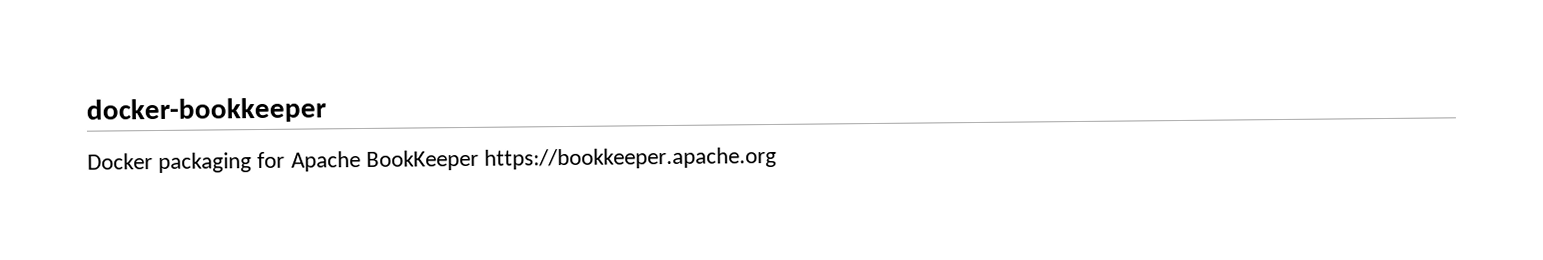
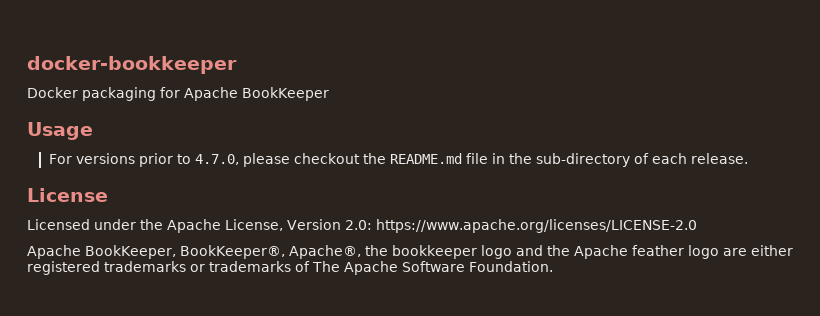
[484,146,778,170] https://bookkeeper.apache.org -> [27,122,93,140] [48,153,748,167] [27,188,108,202] [27,219,697,233] [27,245,793,259] [27,261,553,275] // Usage // For versions prior to 4.7.0, please checkout the README.md file in the sub-directory of each release. // License // Licensed under the Apache License, Version 2.0: https://www.apache.org/licenses/LICENSE-2.0 // Apache BookKeeper, BookKeeper®, Apache®, the bookkeeper logo and the Apache feather logo are either registered trademarks or trademarks of The Apache Software Foundation.

